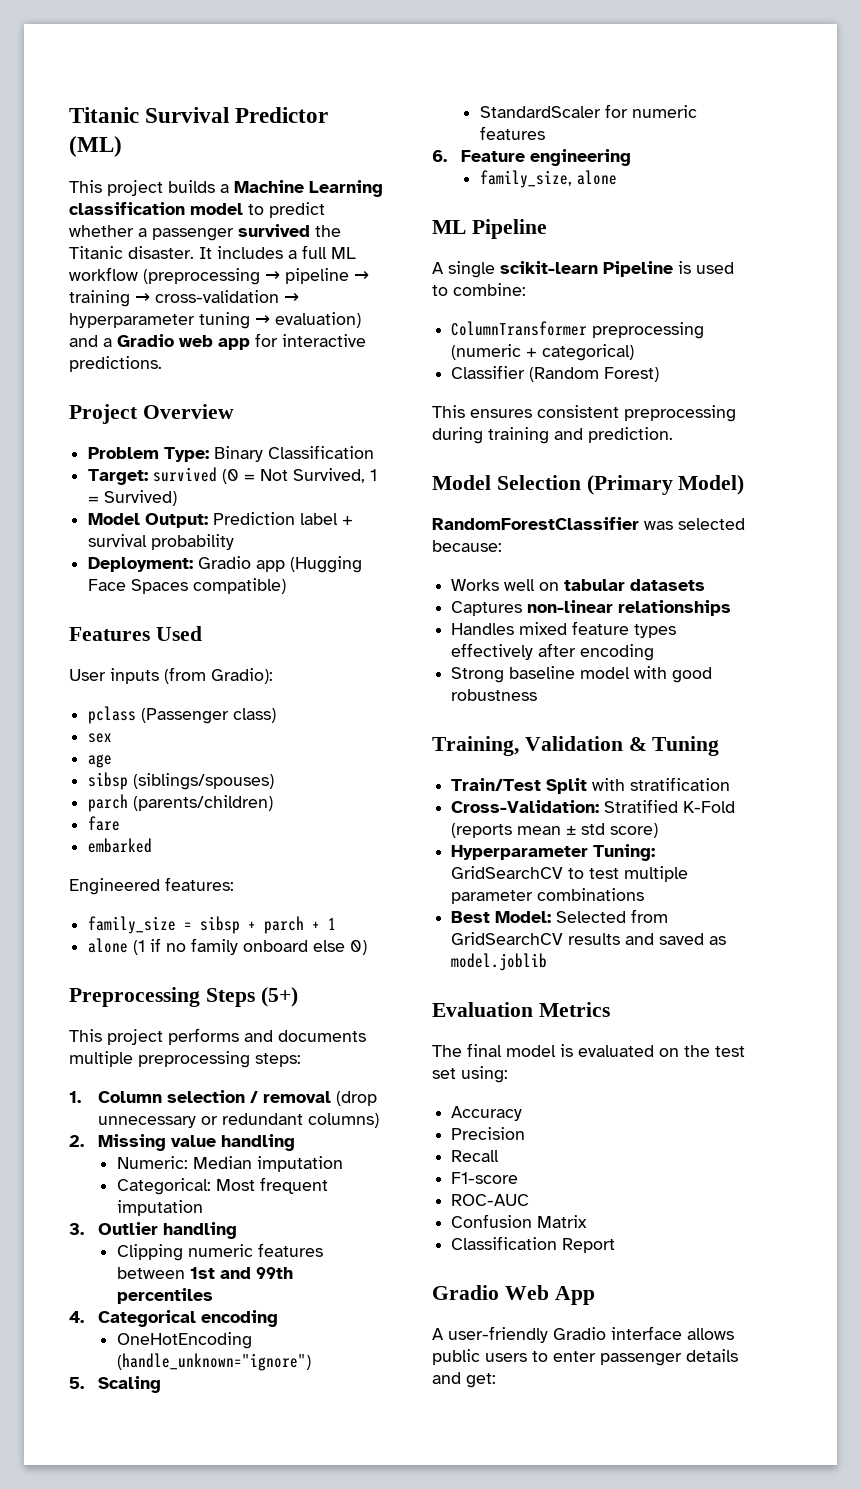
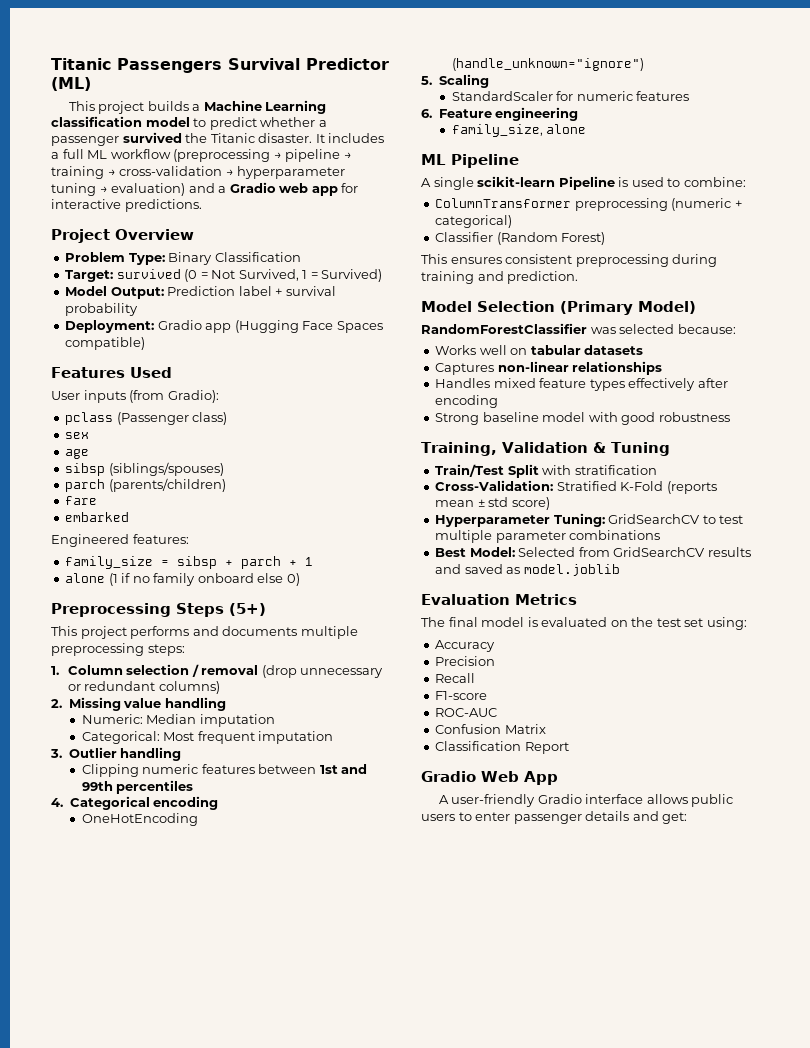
[69,107,139,123] Titanic -> [51,58,222,73] Titanic Passengers

